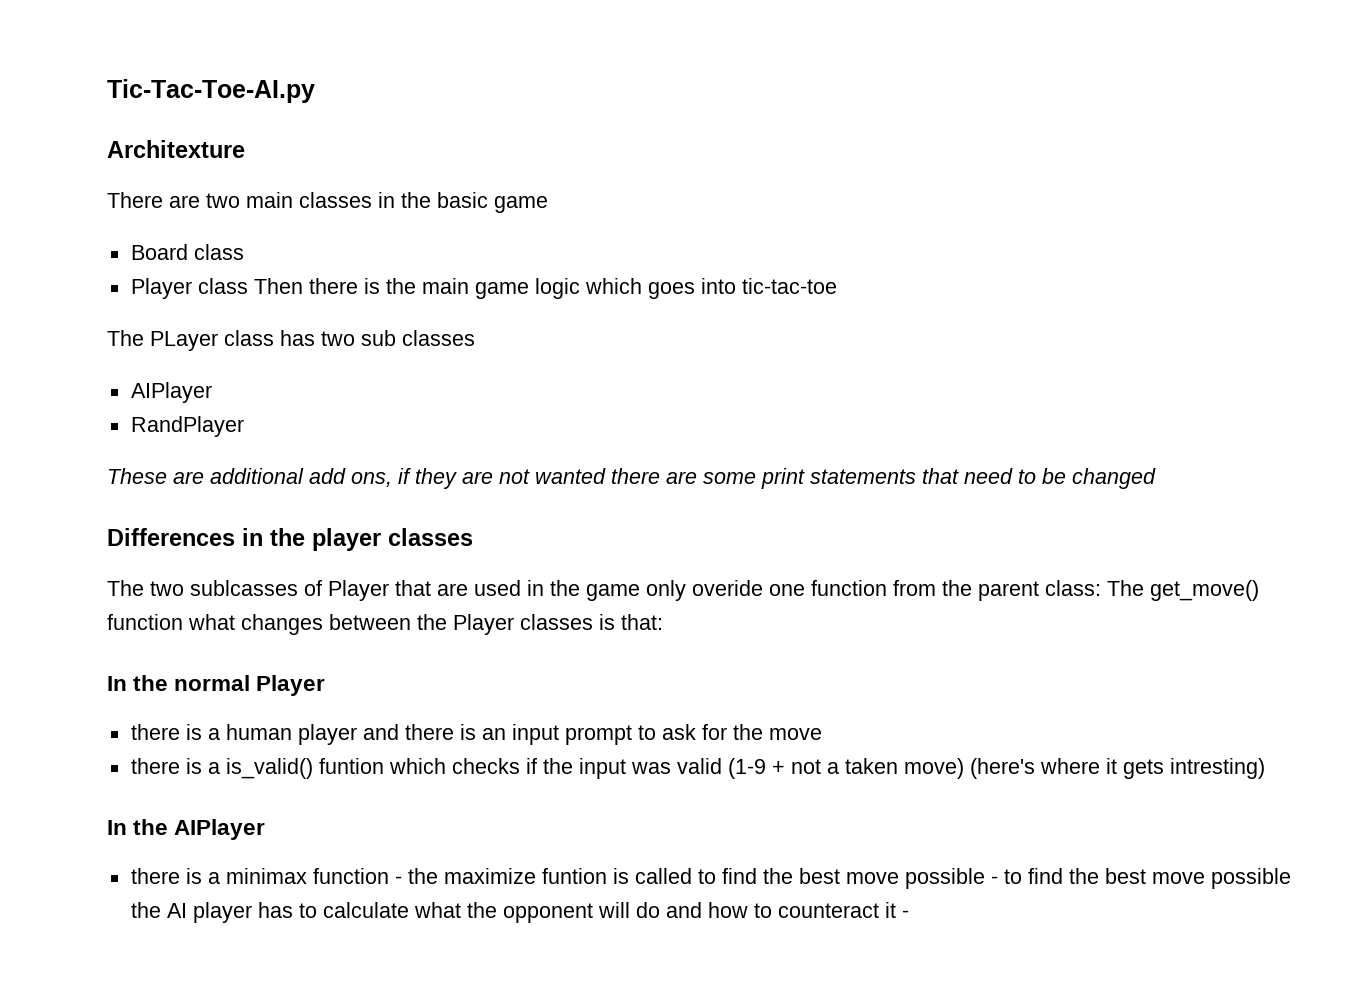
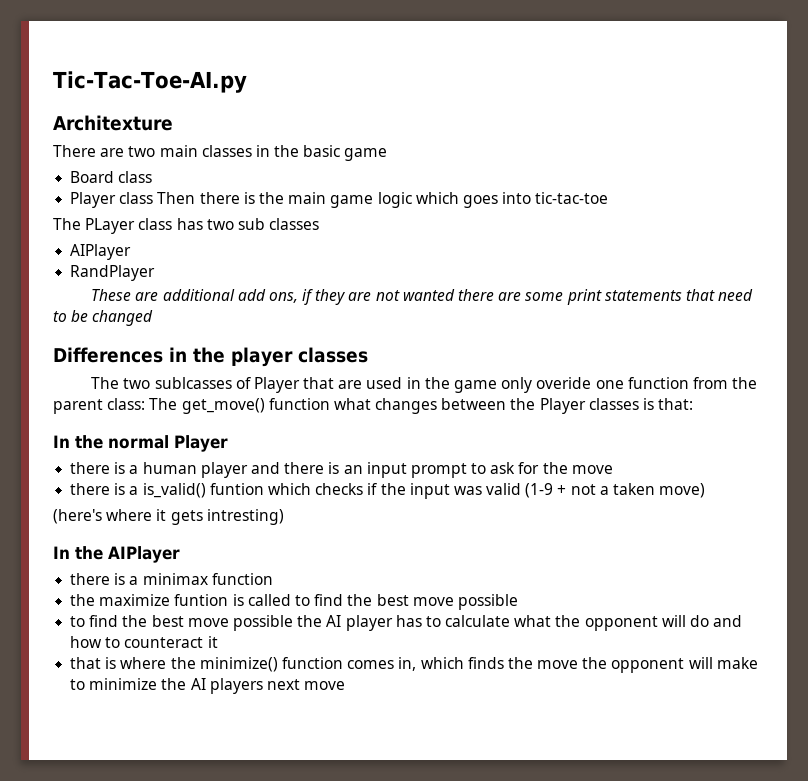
(964, 768) none -> (706, 490) //
[394,876,402,884] - -> (273, 579) //
[990,876,998,884] - -> (518, 602) //
[901,910,909,918] - -> [70,657,758,673] [70,678,346,694] // that is where the minimize() function comes in, which finds the move the opponent will make to minimize the AI players next move

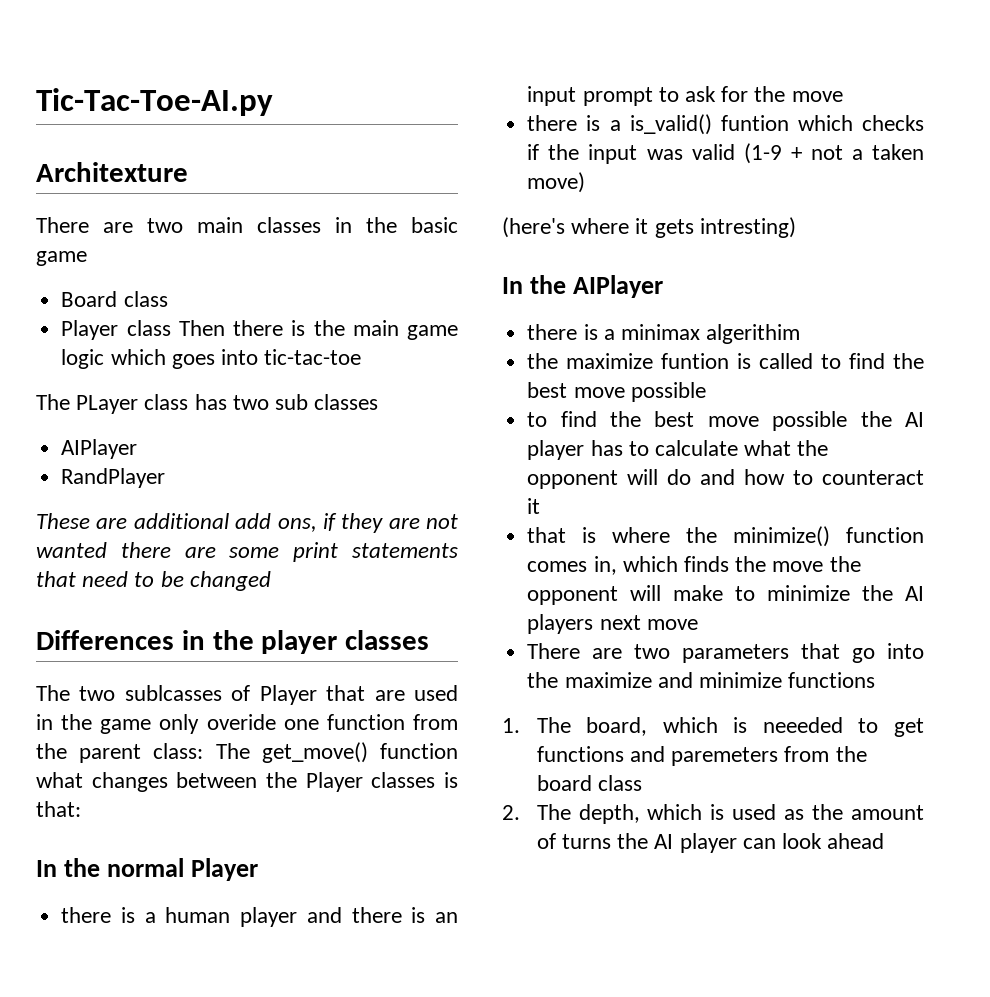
[211,573,273,585] function -> [706,324,801,344] algerithim
(346, 685) none -> [527,643,924,663] [527,672,876,688] [502,717,924,737] [536,746,867,766] [536,775,642,791] [502,804,924,824] [536,833,885,853] // There are two parameters that go into the maximize and minimize functions // 1. The board, which is neeeded to get functions and paremeters from the board class // 2. The depth, which is used as the amount of turns the AI player can look ahead

